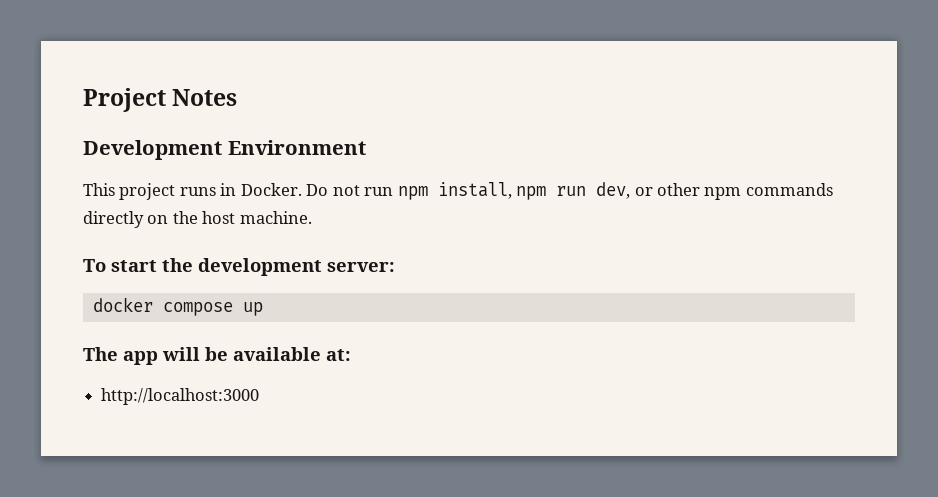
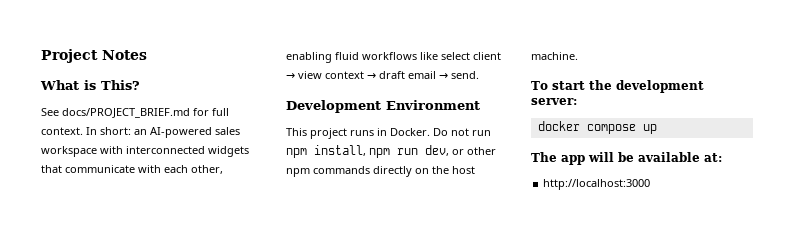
(238, 97) none -> [40,80,140,90] [41,108,229,118] [41,127,240,138] [41,146,249,157] [41,165,223,174] [286,52,501,63] [286,71,479,79] // What is This? // See docs/PROJECT_BRIEF.md for full context. In short: an AI-powered sales workspace with interconnected widgets that communicate with each other, enabling fluid workflows like select client → view context → draft email → send.

